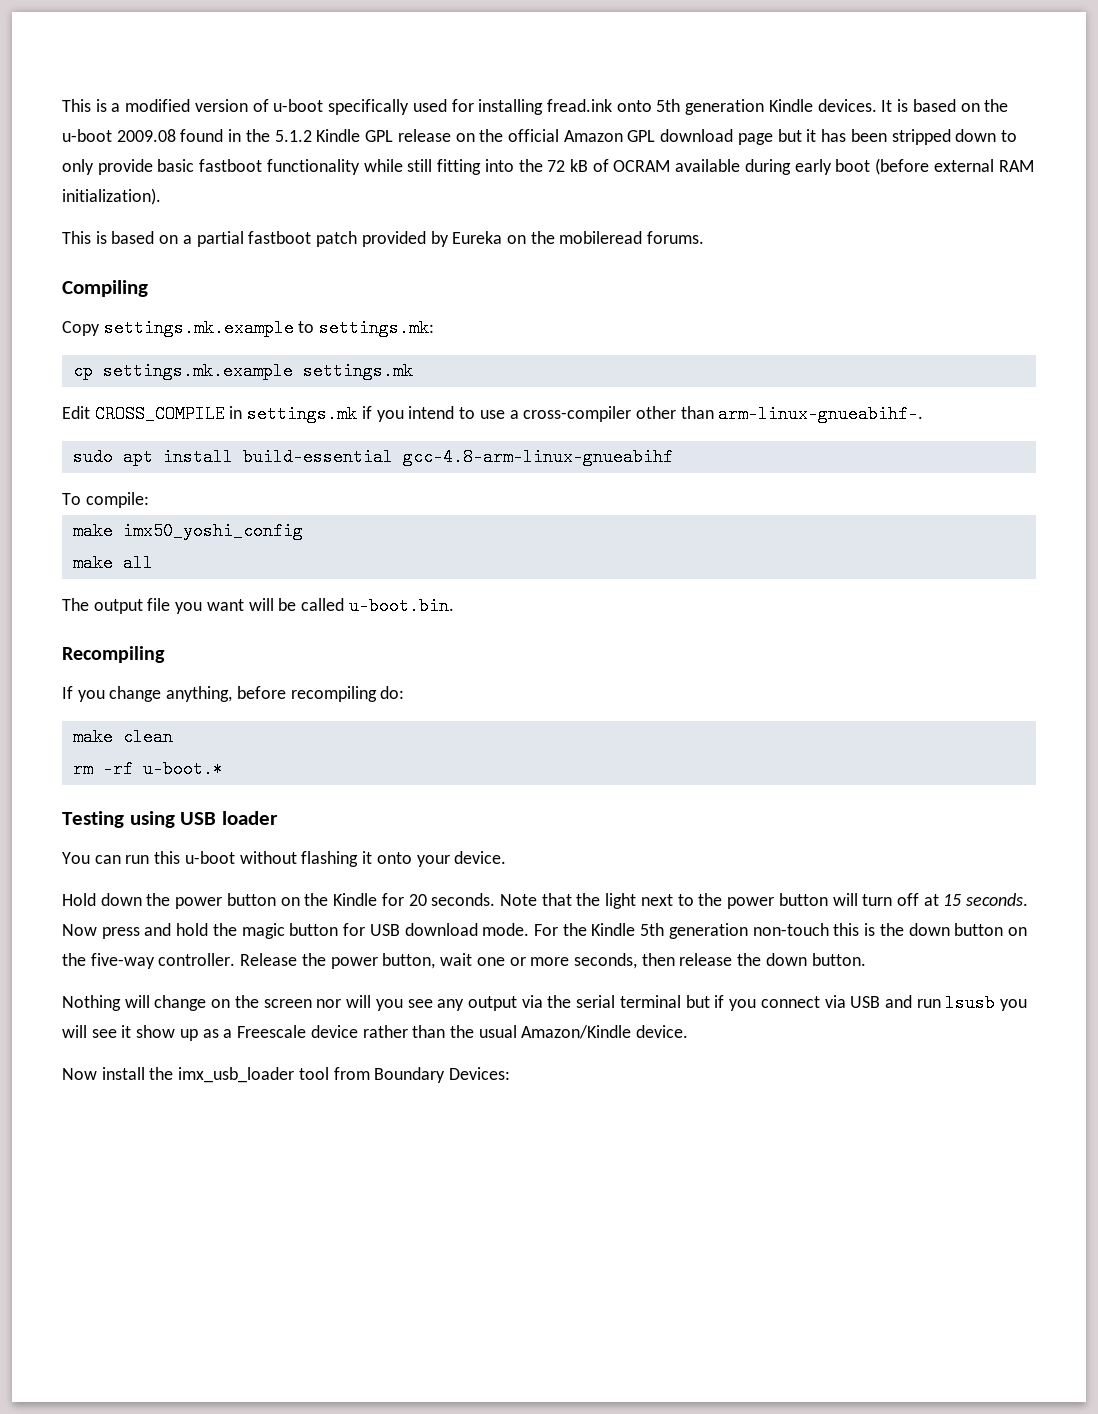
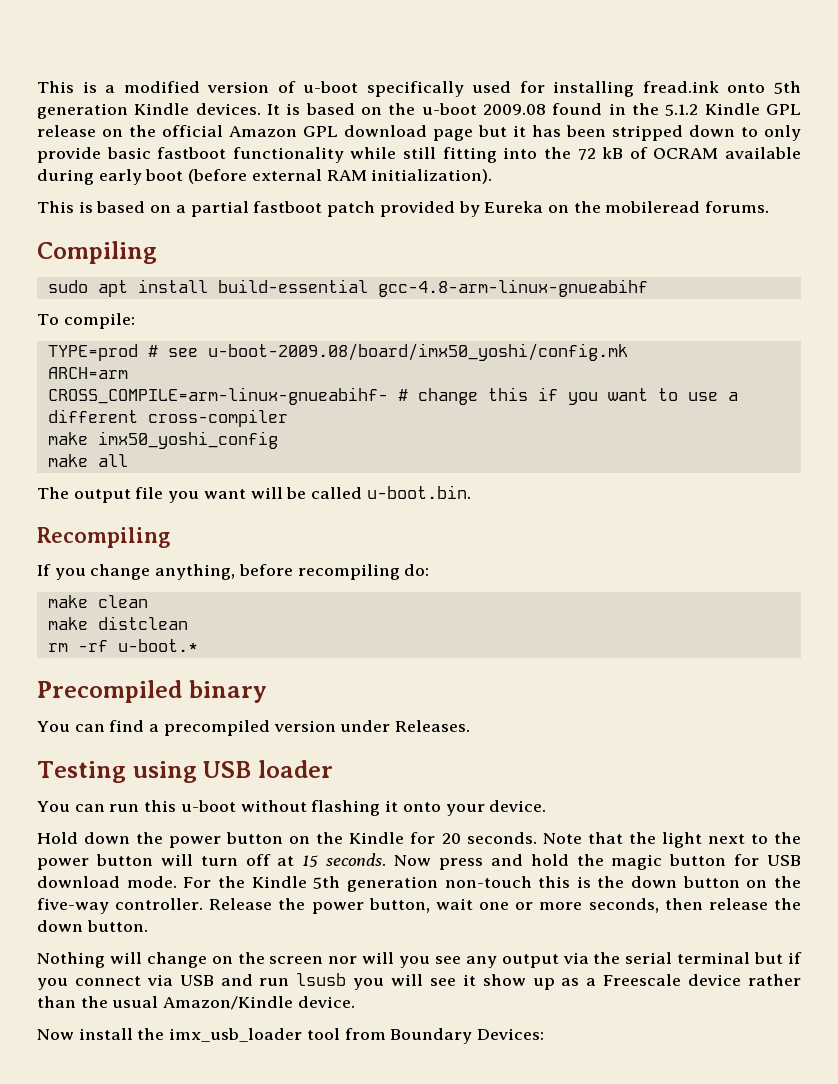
[62,319,435,337] [72,362,413,380] [62,405,924,423] // Copy settings.mk.example to settings.mk: // cp settings.mk.example settings.mk // Edit CROSS_COMPILE in settings.mk if you intend to use a cross-compiler other than arm-linux-gnueabihf-. -> (157, 252) none
(149, 500) none -> [47,343,628,361] [47,367,128,379] [47,387,738,405] [47,409,288,427] // TYPE=prod # see u-boot-2009.08/board/imx50_yoshi/config.mk // ARCH=arm // CROSS_COMPILE=arm-linux-gnueabihf- # change this if you want to use a different cross-compiler
(173, 737) none -> [47,616,188,630] // make distclean
(223, 769) none -> [37,680,267,703] [37,720,471,736] // Precompiled binary // You can find a precompiled version under Releases.

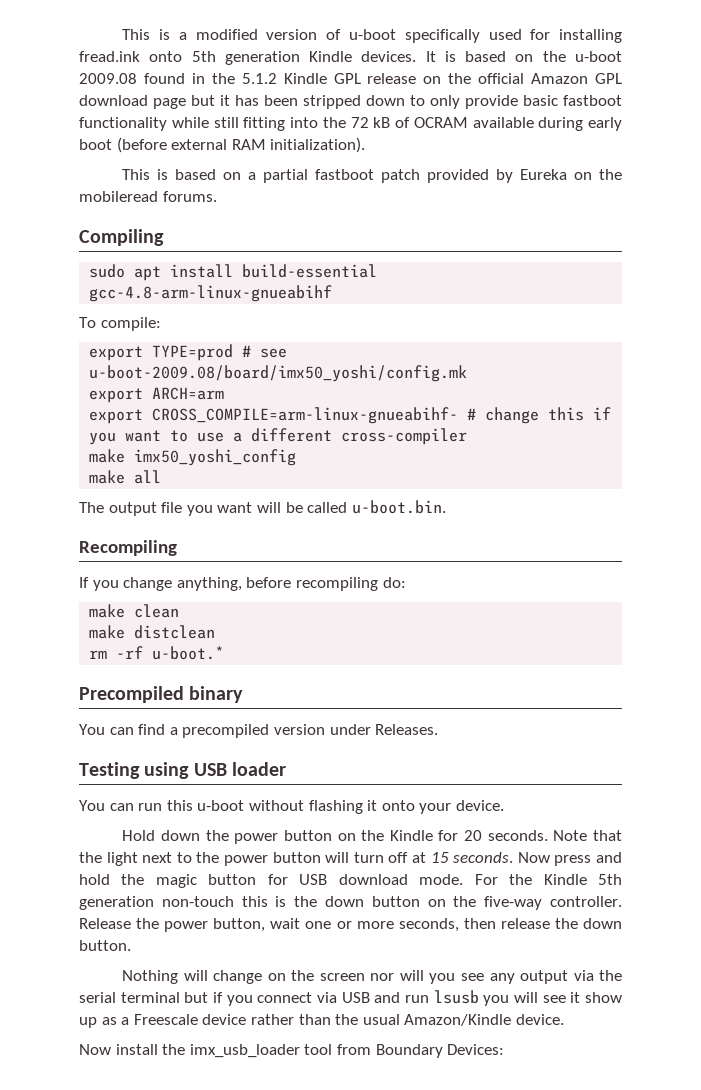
(135, 321) none -> [89,346,144,361] export
(628, 352) none -> [89,388,144,403] export
(128, 373) none -> [89,409,144,424] export

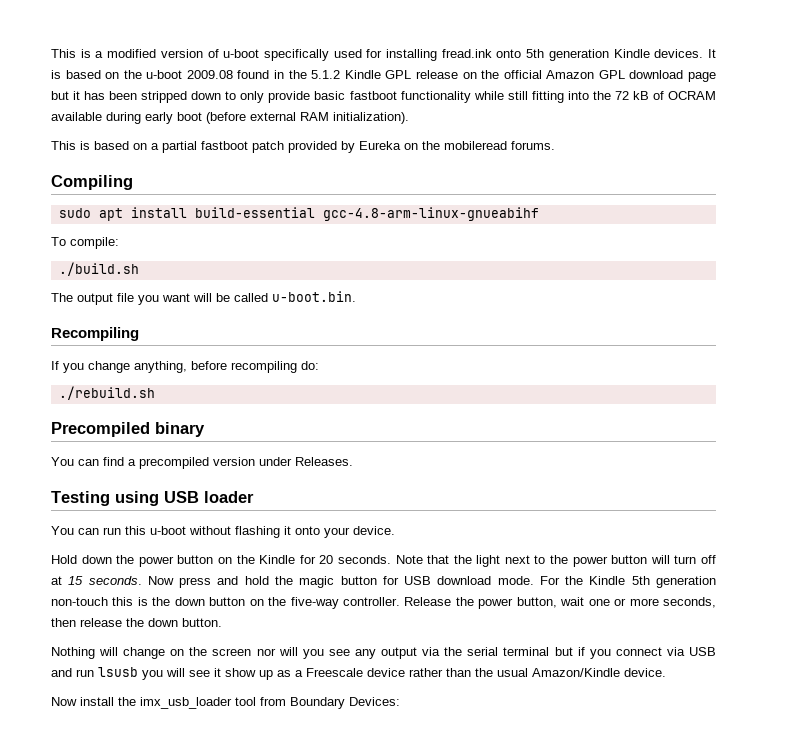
[89,344,288,361] [89,365,468,382] [89,387,225,403] [89,407,612,424] [89,428,468,445] [89,449,297,466] [89,470,162,484] export TYPE=prod # see u-boot-2009.08/board/imx50_yoshi/config.mk // export ARCH=arm // export CROSS_COMPILE=arm-linux-gnueabihf- # change this if you want to use a different cross-compiler // make imx50_yoshi_config // make all -> [58,262,139,276] ./build.sh
[89,604,180,618] [89,625,216,639] [89,646,225,660] make clean // make distclean // rm -rf u-boot.* -> [58,386,155,400] ./rebuild.sh

